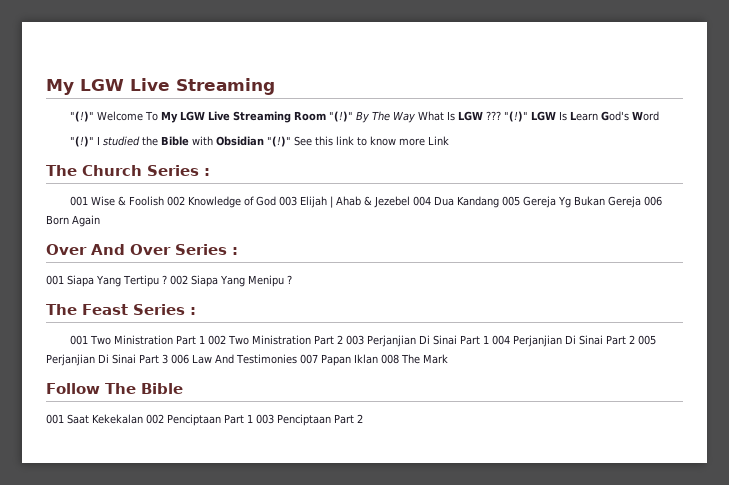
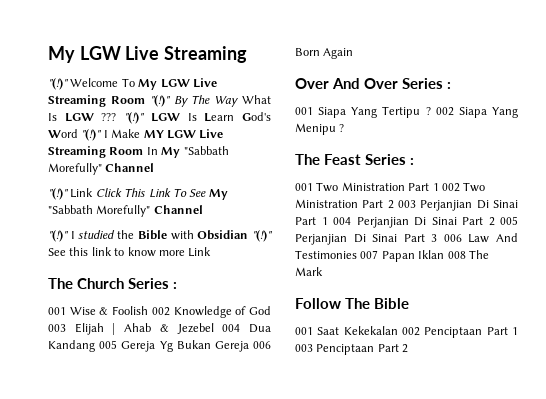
(659, 116) none -> [81,129,224,141] [48,146,229,158] [48,163,155,175] [48,188,228,200] [48,205,203,217] "(!)" I Make MY LGW Live Streaming Room In My "Sabbath Morefully" Channel // "(!)" Link Click This Link To See My "Sabbath Morefully" Channel

